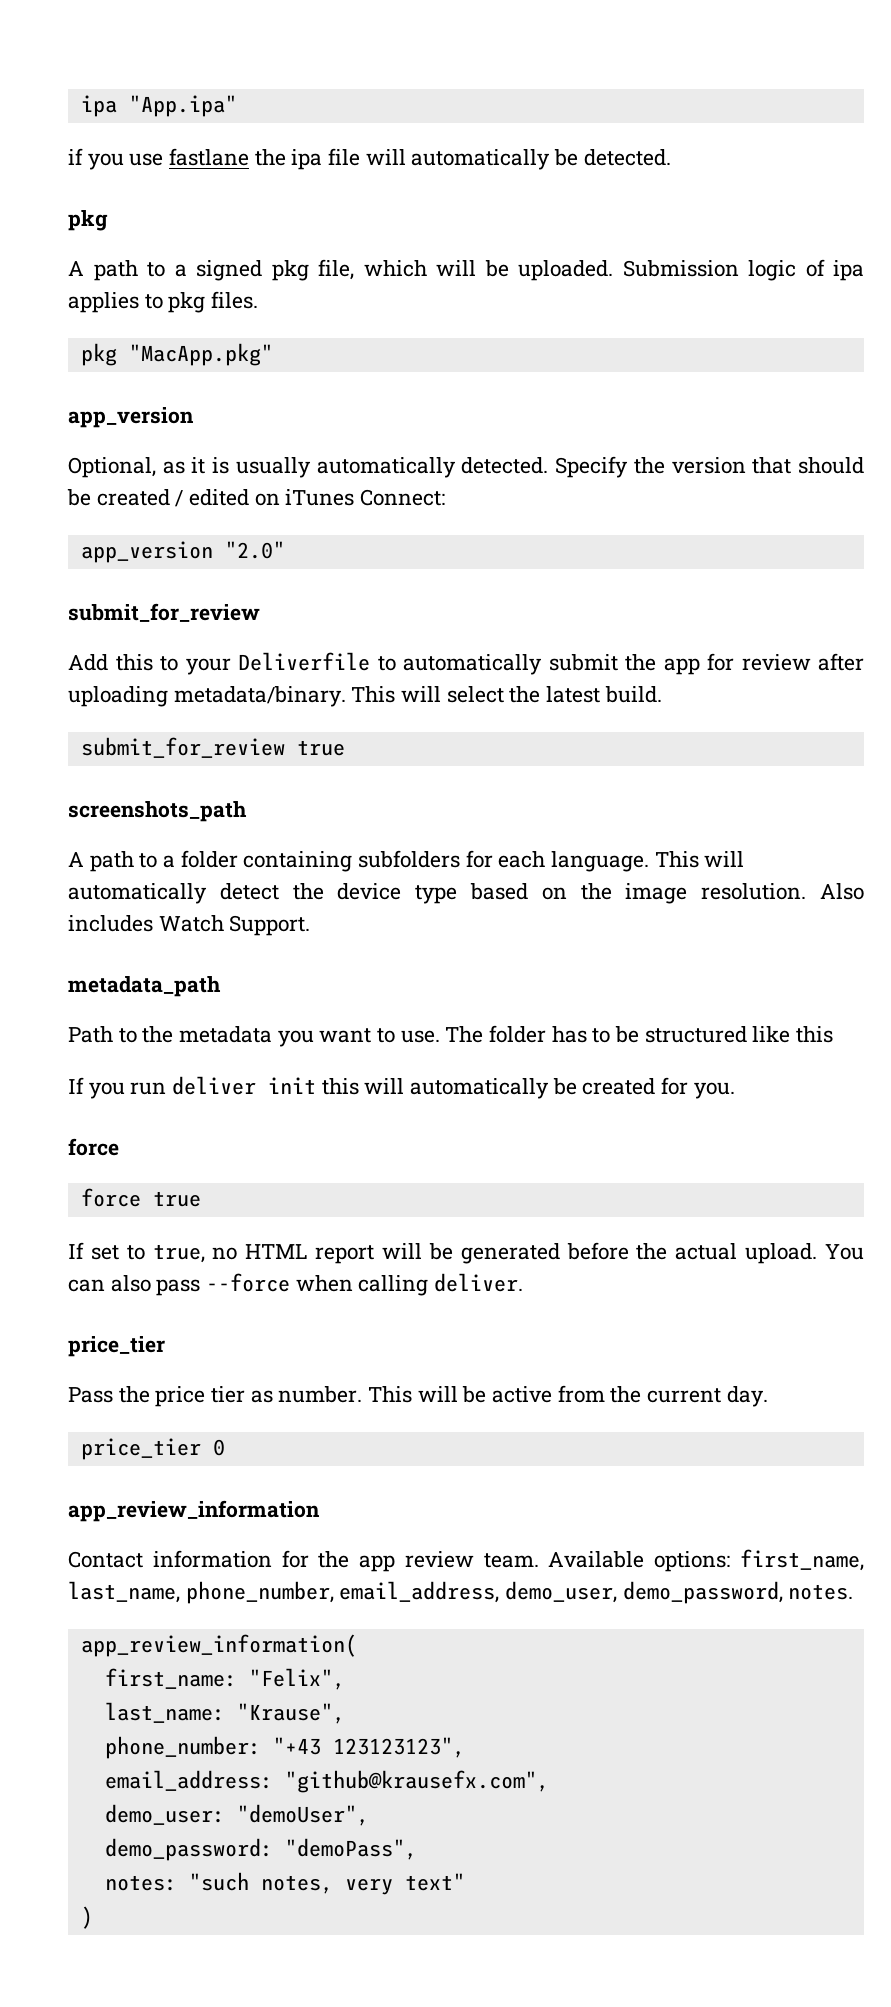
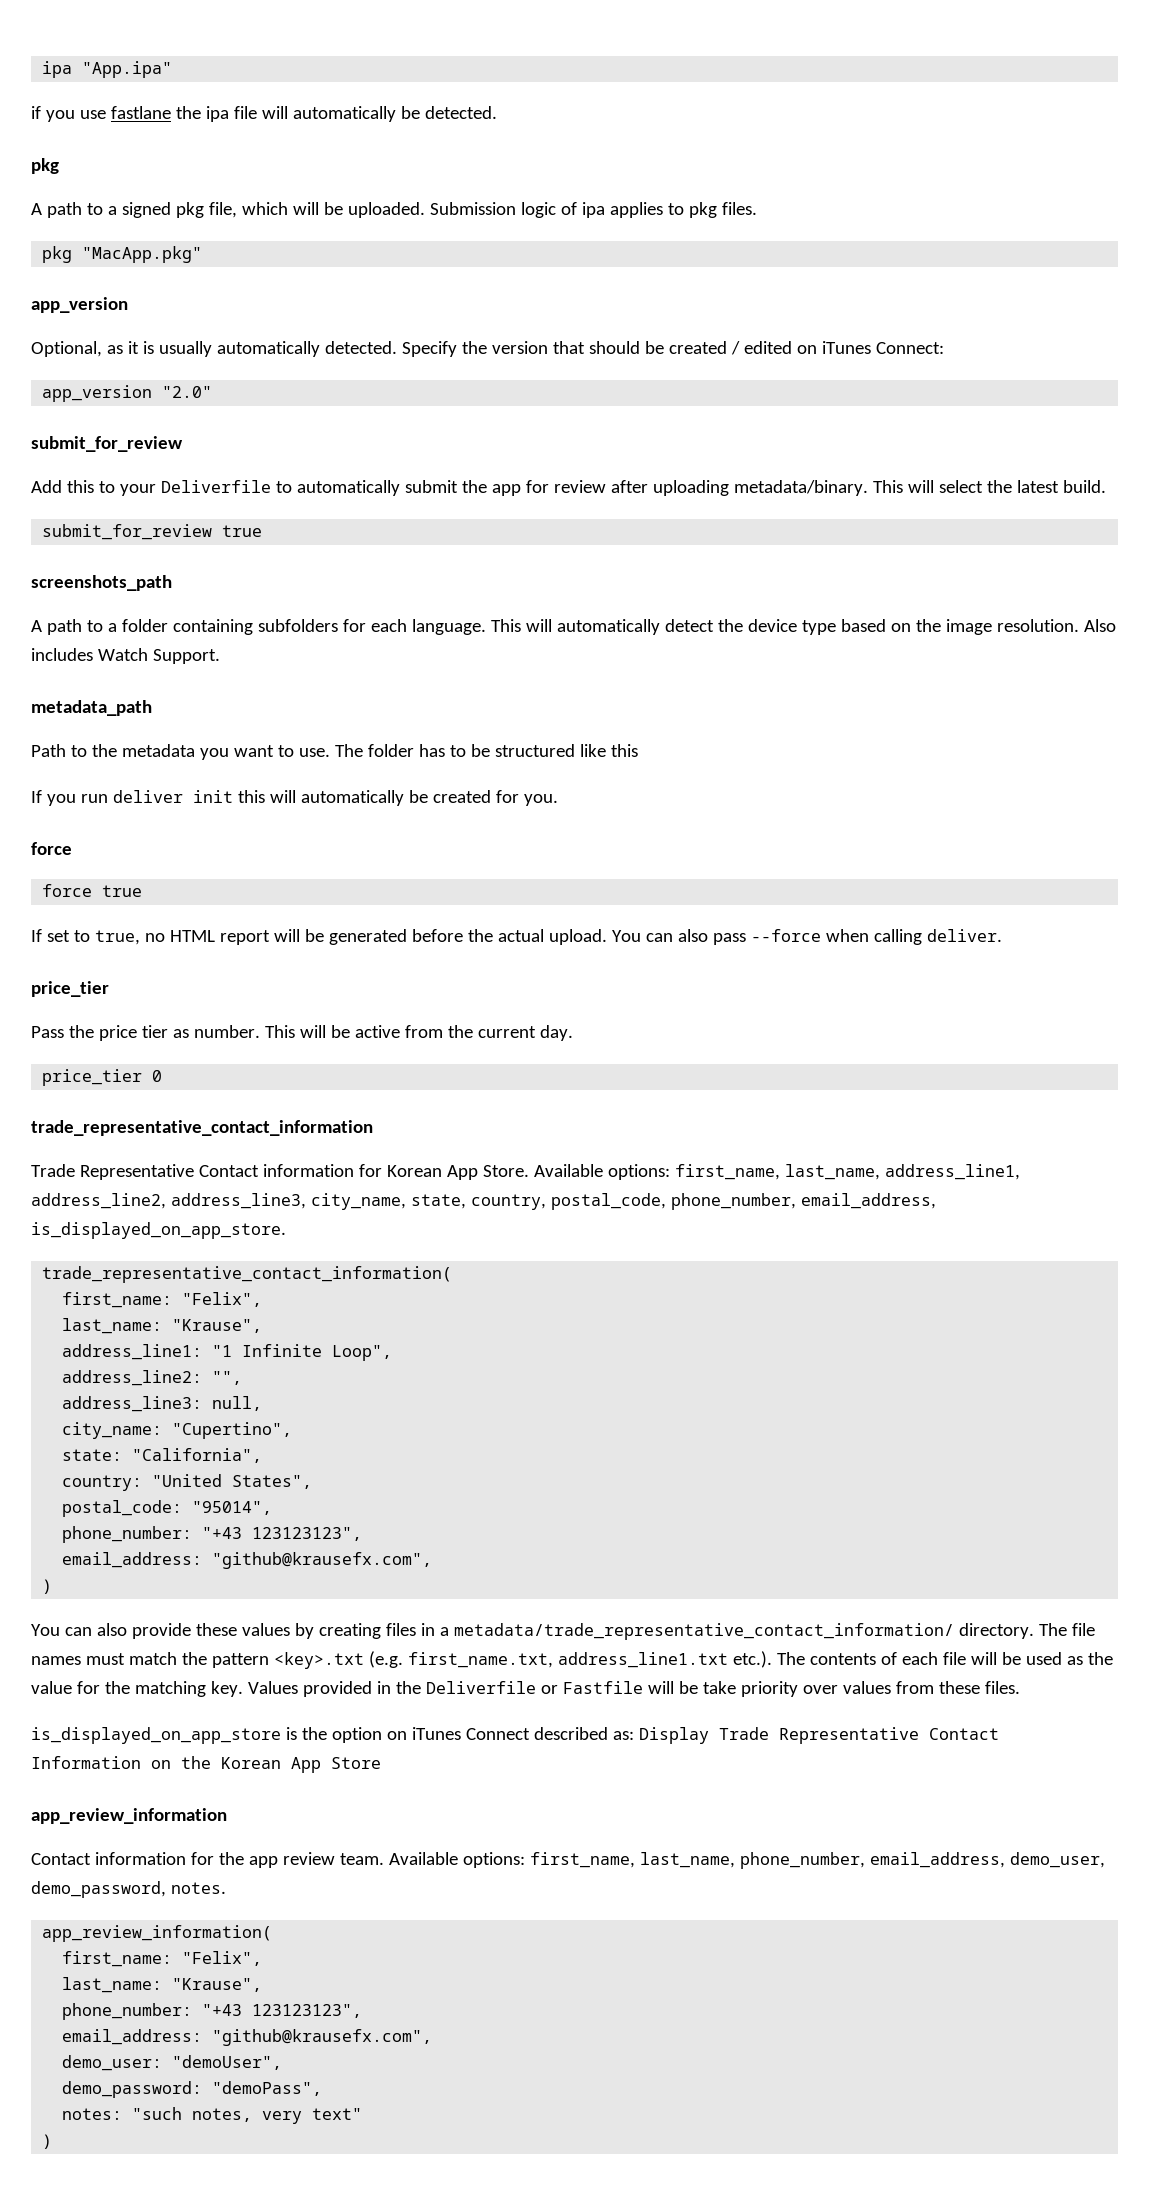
(225, 1447) none -> [31,1120,373,1136] [31,1164,1020,1180] [31,1193,936,1210] [31,1222,286,1239] [42,1266,453,1283] [62,1292,263,1308] [62,1318,263,1334] [62,1344,393,1361] [62,1370,243,1386] [62,1396,263,1412] [62,1422,293,1439] [62,1448,263,1463] [62,1474,313,1491] [62,1500,273,1517] [62,1526,363,1543] [62,1552,433,1569] [42,1579,53,1594] [31,1623,1095,1640] [31,1651,1113,1669] [31,1681,1020,1697] [31,1727,999,1744] [31,1756,381,1773] // trade_representative_contact_information // Trade Representative Contact information for Korean App Store. Available options: first_name, last_name, address_line1, address_line2, address_line3, city_name, state, country, postal_code, phone_number, email_address, is_displayed_on_app_store. // trade_representative_contact_information( // first_name: "Felix", // last_name: "Krause", // address_line1: "1 Infinite Loop", // address_line2: "", // address_line3: null, // city_name: "Cupertino", // state: "California", // country: "United States", // postal_code: "95014", // phone_number: "+43 123123123", // email_address: "github@krausefx.com", // ) // You can also provide these values by creating files in a metadata/trade_representative_contact_information/ directory. The file names must match the pattern <key>.txt (e.g. first_name.txt, address_line1.txt etc.). The contents of each file will be used as the value for the matching key. Values provided in the Deliverfile or Fastfile will be take priority over values from these files. // is_displayed_on_app_store is the option on iTunes Connect described as: Display Trade Representative Contact Information on the Korean App Store

